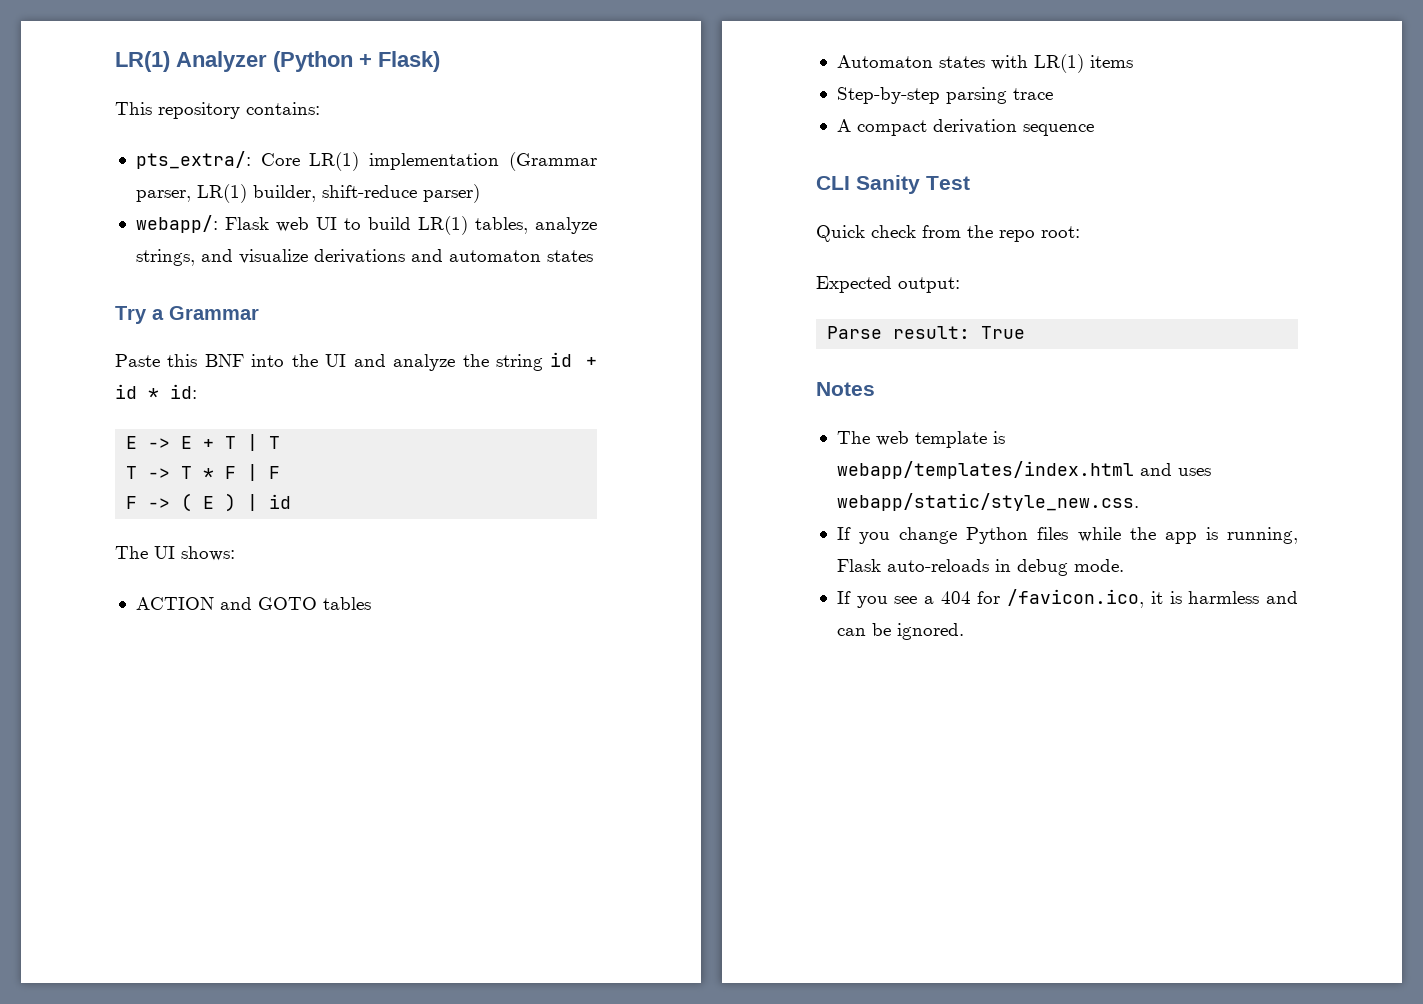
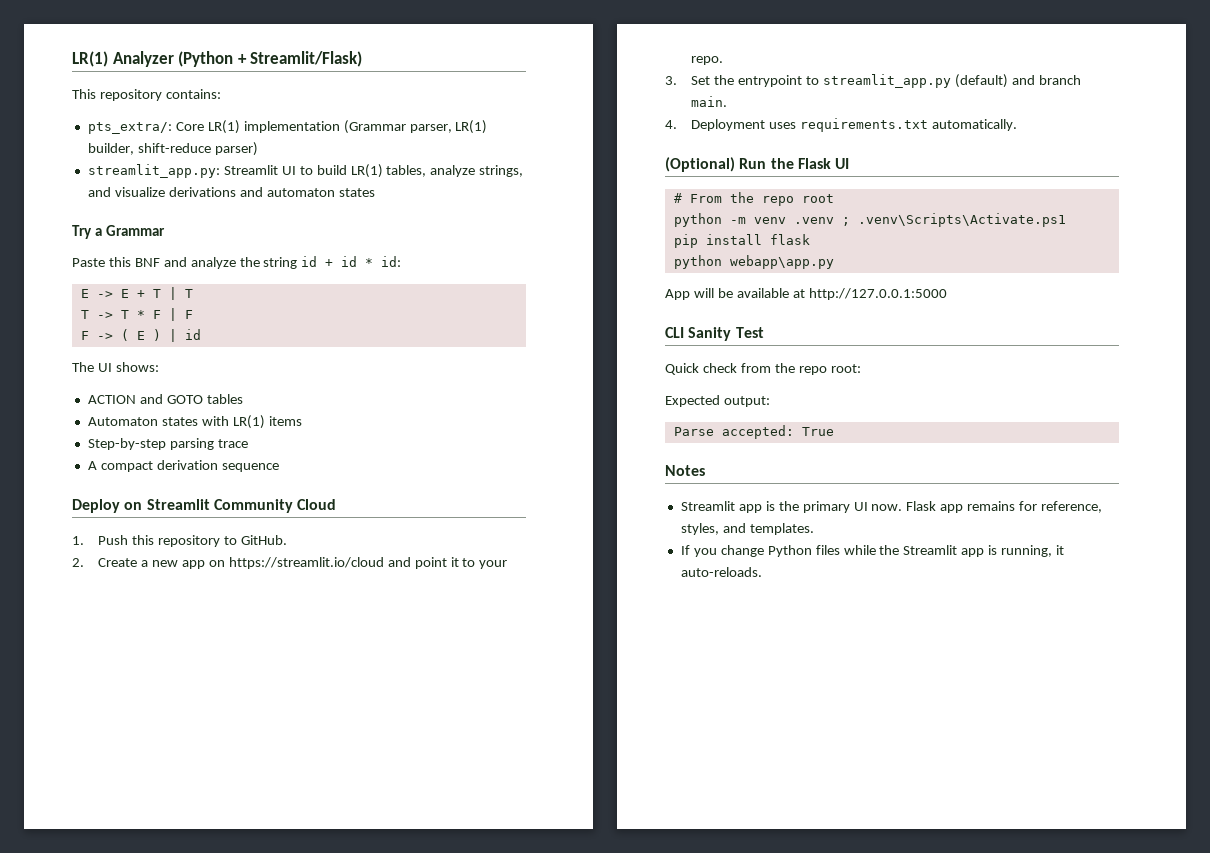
[378,51,440,72] Flask) -> [250,51,363,67] Streamlit/Flask)
[135,215,309,233] webapp/: Flask web -> [87,164,278,178] streamlit_app.py: Streamlit
[251,354,347,367] into the UI -> (160, 262) none
(1094, 130) none -> [72,499,337,513] [72,535,287,547] [72,557,508,569] [691,56,724,65] [665,74,1081,88] [691,96,728,107] [665,118,1017,132] [665,157,850,172] [673,192,834,206] [673,213,1066,227] [673,234,810,248] [673,255,834,269] [665,288,947,300] // Deploy on Streamlit Community Cloud // 1. Push this repository to GitHub. // 2. Create a new app on https://streamlit.io/cloud and point it to your repo. // 3. Set the entrypoint to streamlit_app.py (default) and branch main. // 4. Deployment uses requirements.txt automatically. // (Optional) Run the Flask UI // # From the repo root // python -m venv .venv ; .venv\Scripts\Activate.ps1 // pip install flask // python webapp\app.py // App will be available at http://127.0.0.1:5000
[893,326,971,339] result: -> [721,425,794,439] accepted:
[836,431,1005,448] [836,461,1211,479] [836,493,1139,511] The web template is webapp/templates/index.html and uses webapp/static/style_new.css. -> [680,501,1103,513] [680,523,814,535] Streamlit app is the primary UI now. Flask app remains for reference, styles, and templates.
(1156, 533) none -> [903,545,958,555] Streamlit
[836,559,1124,576] [836,589,1298,608] [836,623,964,640] Flask auto-reloads in debug mode. // If you see a 404 for /favicon.ico, it is harmless and can be ignored. -> [1056,545,1065,555] [680,567,762,577] it auto-reloads.

